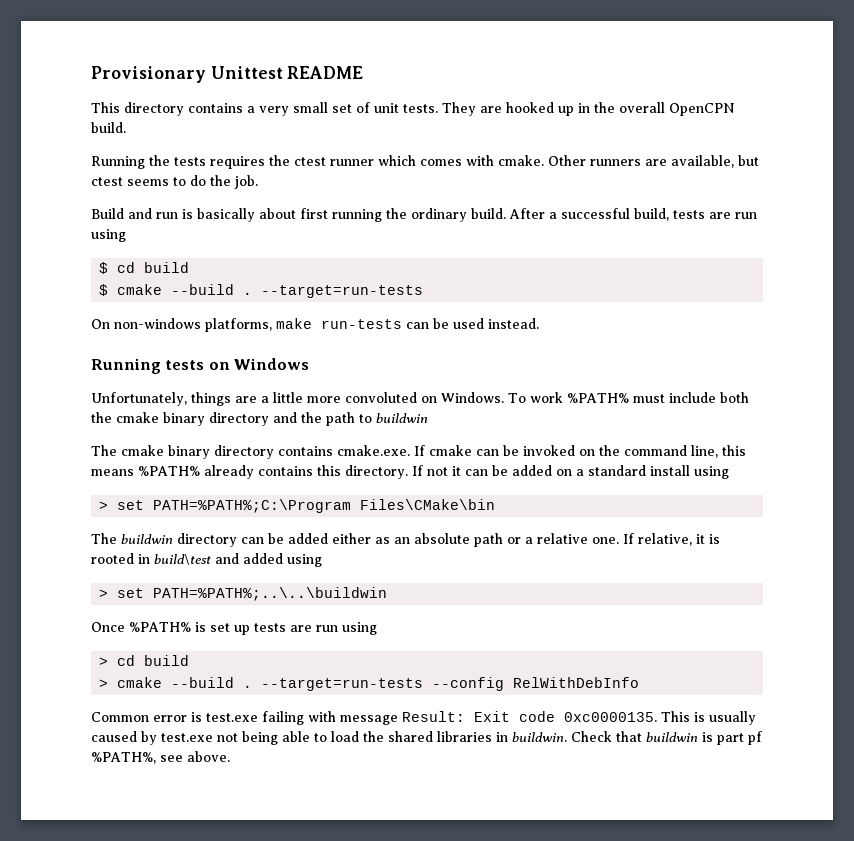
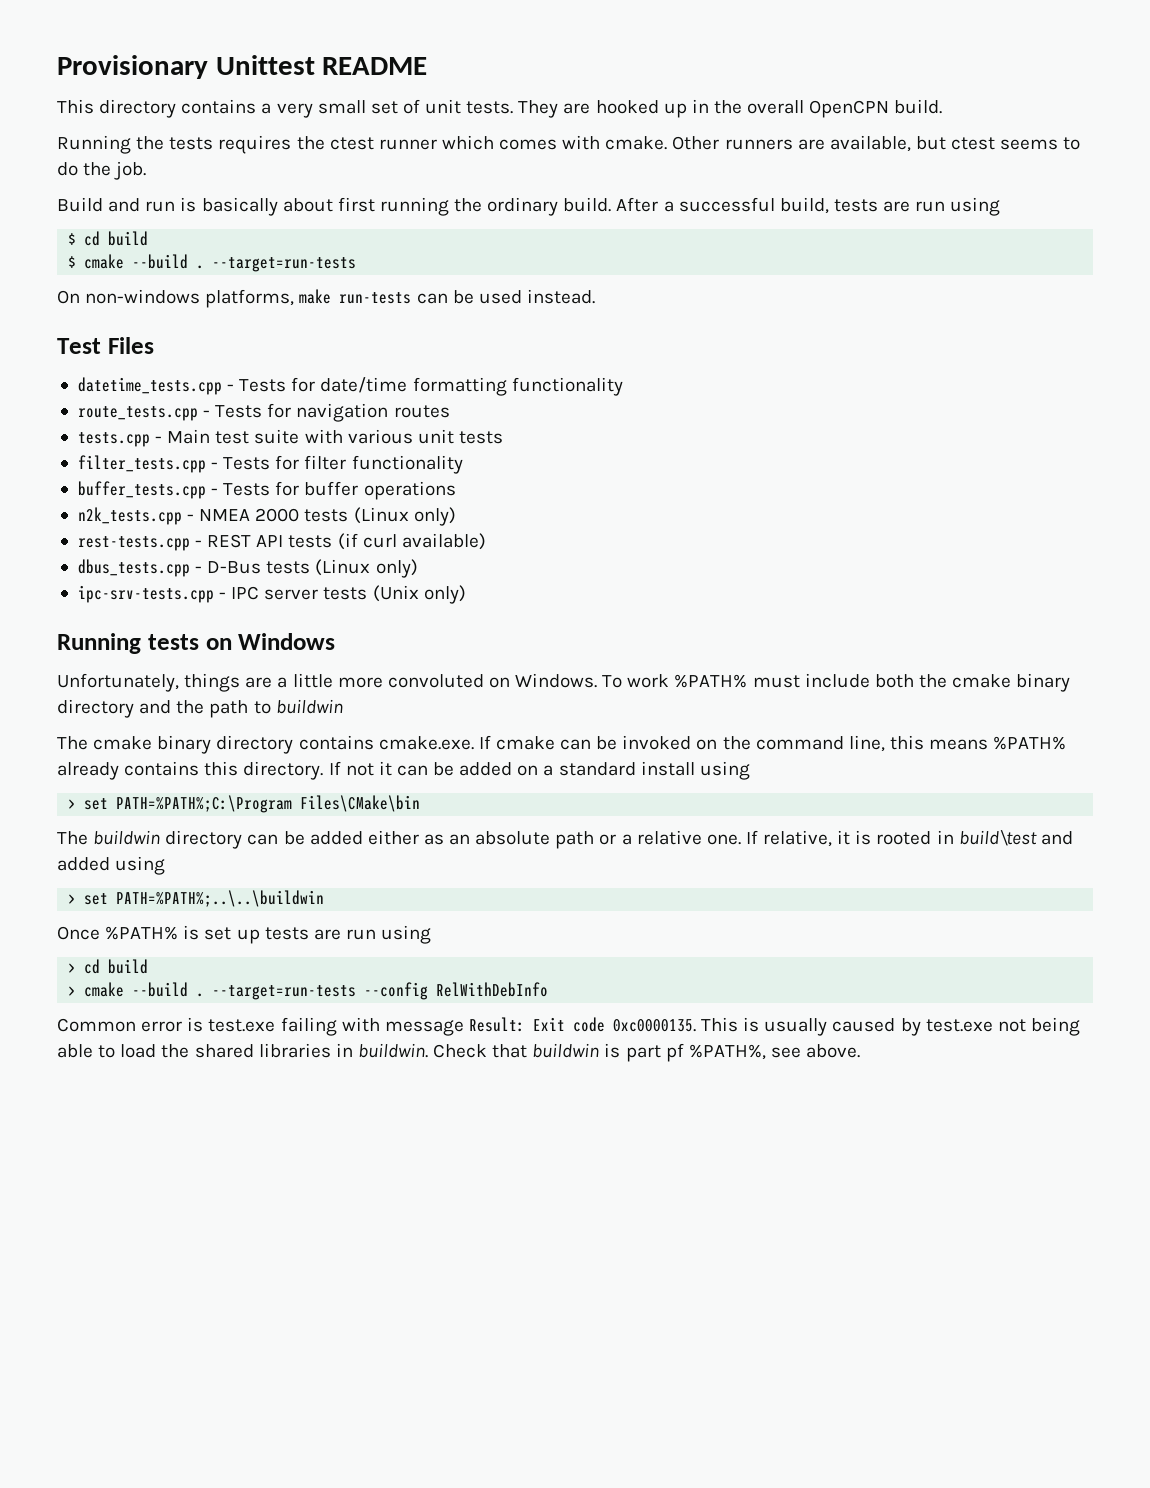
(539, 323) none -> [57,337,154,354] [77,377,623,396] [77,403,450,422] [77,429,503,447] [77,455,463,474] [77,481,456,500] [77,507,456,526] [77,533,486,551] [77,559,418,578] [77,585,466,604] // Test Files // datetime_tests.cpp - Tests for date/time formatting functionality // route_tests.cpp - Tests for navigation routes // tests.cpp - Main test suite with various unit tests // filter_tests.cpp - Tests for filter functionality // buffer_tests.cpp - Tests for buffer operations // n2k_tests.cpp - NMEA 2000 tests (Linux only) // rest-tests.cpp - REST API tests (if curl available) // dbus_tests.cpp - D-Bus tests (Linux only) // ipc-srv-tests.cpp - IPC server tests (Unix only)

